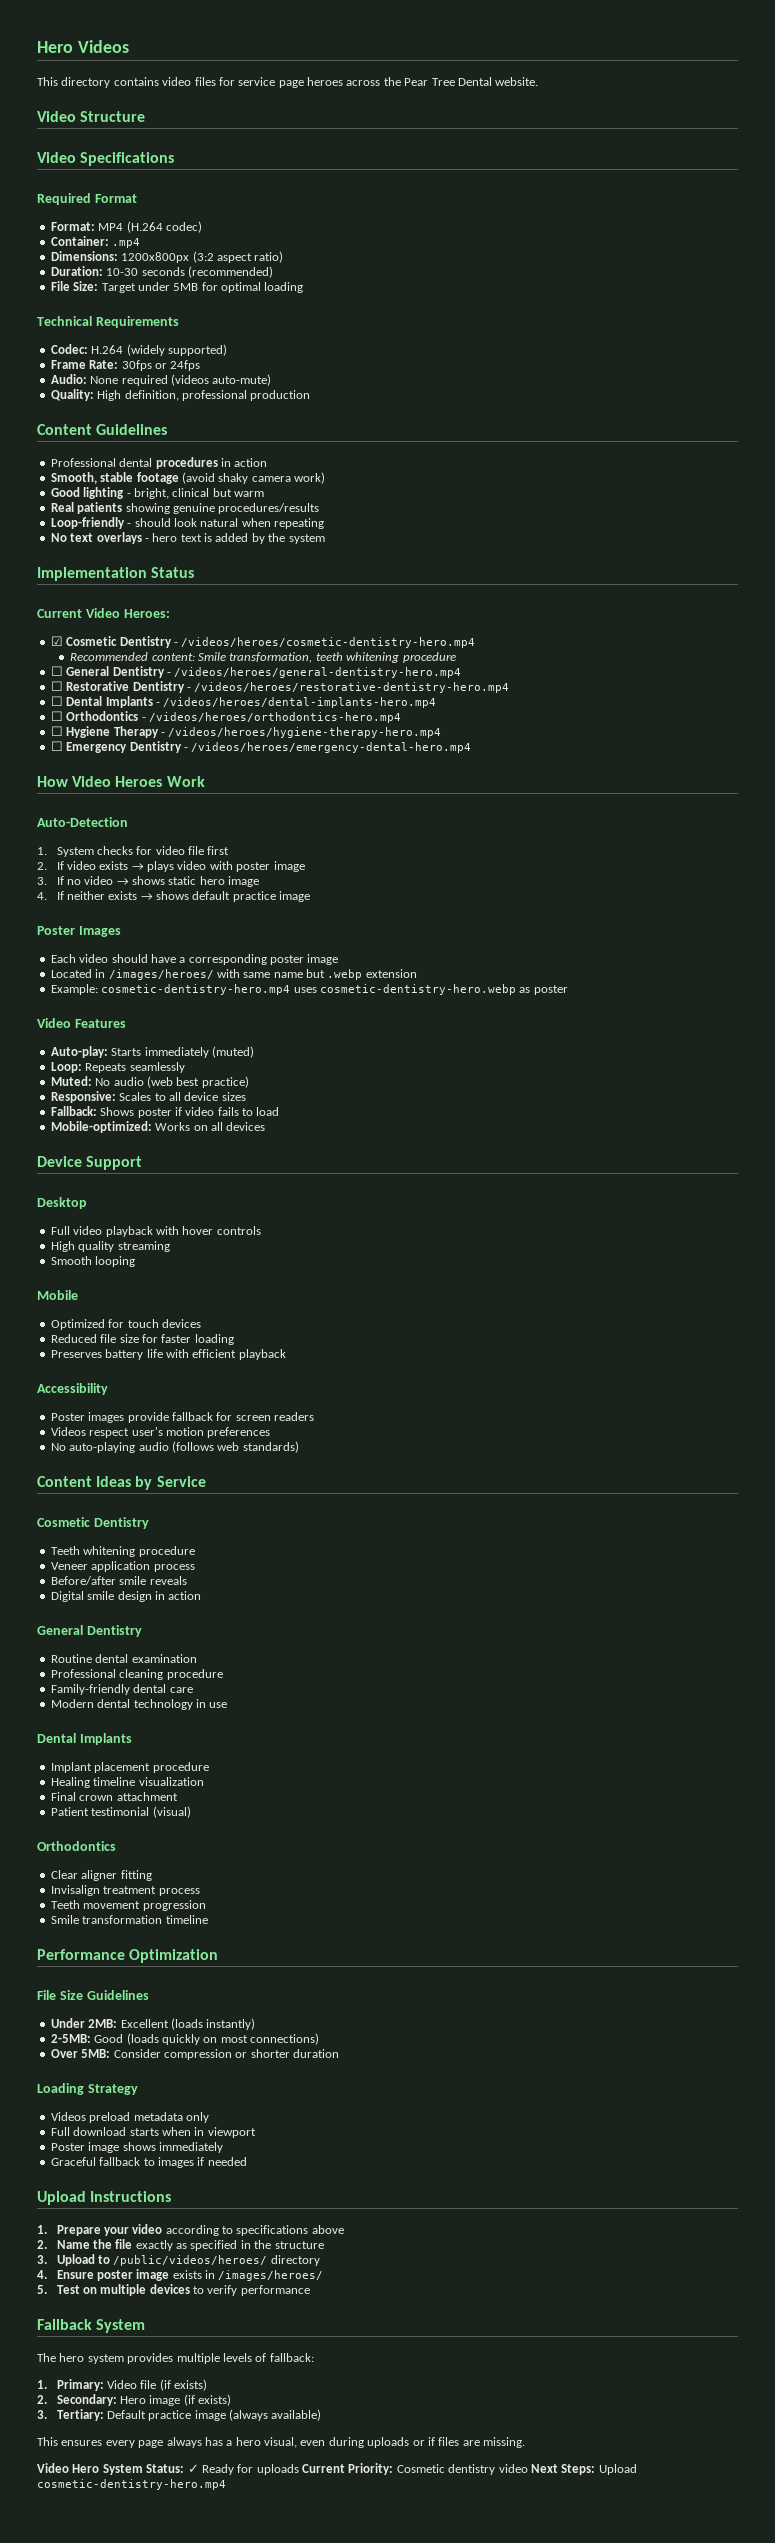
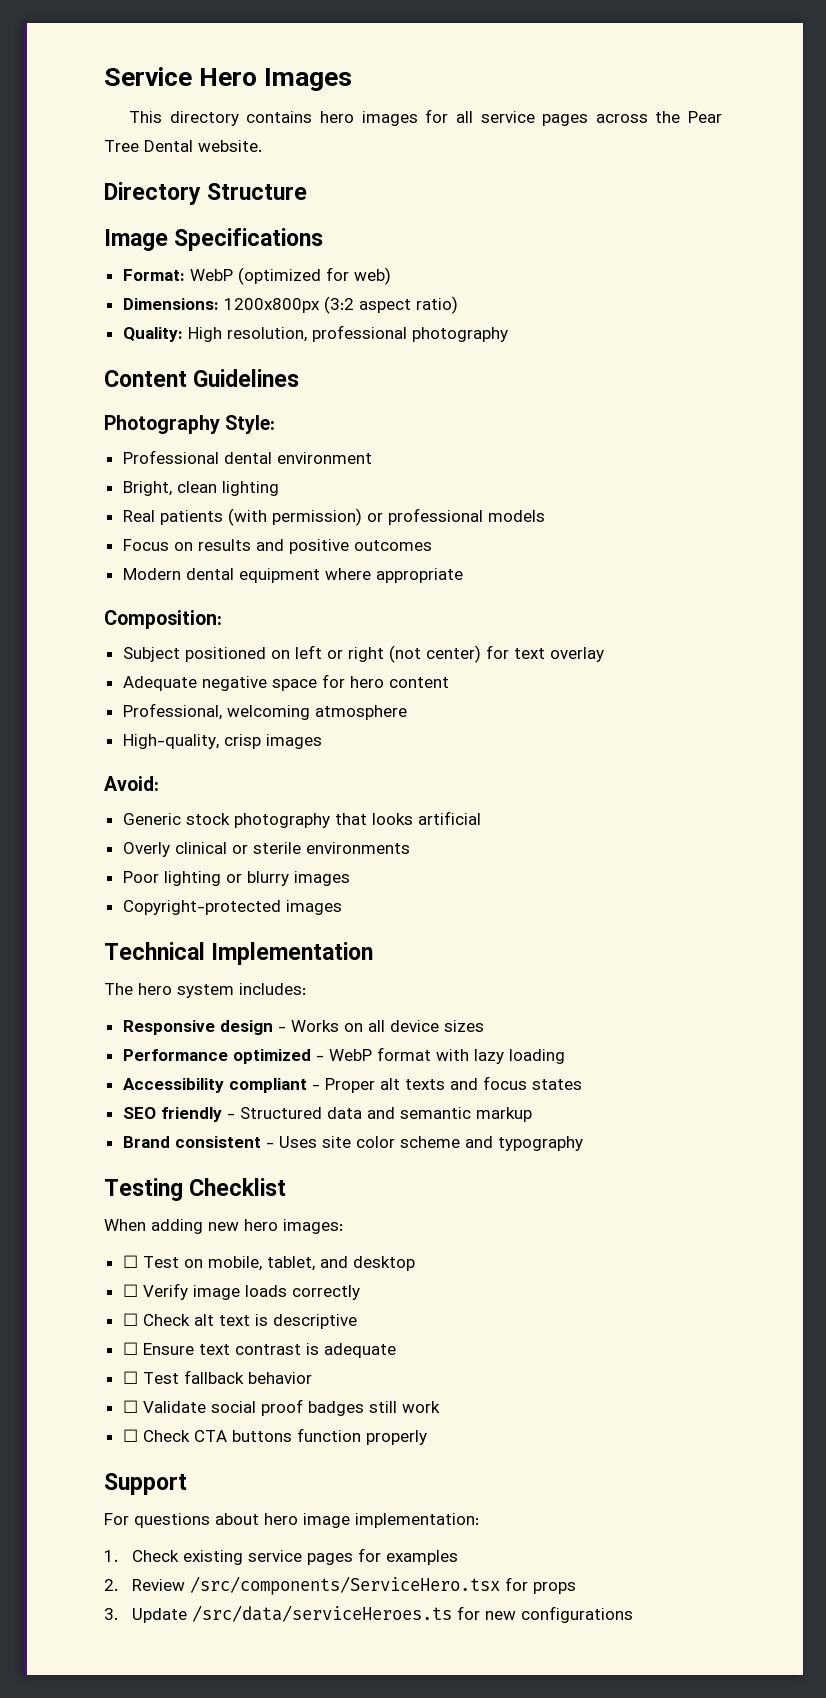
[37,40,129,53] Hero Videos -> [104,67,353,91] Service Hero Images
[162,77,343,88] video files for service page heroes -> [320,109,589,126] hero images for all service pages
[37,111,76,122] Video -> [104,182,201,205] Directory
[37,152,76,163] Video -> [104,229,168,251] Image
[37,193,137,205] // Required Format -> (324, 239) none
[98,221,202,233] [50,236,141,248] MP4 (H.264 codec) // Container: .mp4 -> [189,267,391,285] WebP (optimized for web)
[50,266,273,278] [50,281,304,293] [37,316,179,328] [50,344,227,356] [50,360,201,371] [50,374,272,386] // Duration: 10-30 seconds (recommended) // File Size: Target under 5MB for optimal loading // Technical Requirements // Codec: H.264 (widely supported) // Frame Rate: 30fps or 24fps // Audio: None required (videos auto-mute) -> (458, 305) none
[124,390,311,401] definition, professional production -> [226,325,508,342] resolution, professional photography
(168, 429) none -> [104,415,276,434] // Photography Style:
[155,457,268,469] [50,472,325,484] [50,487,264,499] [50,502,320,514] [50,517,324,529] [50,532,325,544] [37,567,195,581] [37,608,170,618] [50,636,476,648] [70,652,456,663] [50,666,462,678] [50,681,510,693] [50,696,437,708] [50,711,401,723] [50,726,442,738] [50,741,472,753] [37,776,205,787] [37,817,128,827] [37,846,230,857] [37,861,305,872] [37,876,260,887] [37,891,311,902] [37,926,121,937] [50,954,339,965] [50,969,417,980] [50,984,568,995] [37,1018,126,1028] [50,1046,254,1058] [50,1062,185,1073] [50,1076,249,1088] [50,1091,246,1103] [50,1106,280,1118] [50,1121,266,1133] [37,1156,143,1170] [37,1197,87,1209] [50,1226,261,1237] [50,1241,170,1252] [50,1256,136,1267] [37,1290,78,1300] [50,1319,201,1330] [50,1334,234,1345] [50,1349,286,1360] [37,1383,108,1395] [50,1412,314,1423] [50,1427,271,1438] [50,1441,299,1453] [37,1476,206,1490] [37,1517,149,1529] [50,1546,195,1557] [50,1561,195,1572] [50,1576,187,1585] [50,1591,202,1602] [37,1625,142,1637] [50,1654,197,1663] [50,1669,223,1680] [50,1684,193,1695] [50,1699,228,1710] [37,1733,132,1745] [50,1762,209,1773] [50,1777,204,1788] [50,1792,178,1801] [50,1806,191,1818] [37,1841,116,1851] [50,1870,152,1881] [50,1885,200,1896] [50,1900,206,1911] [50,1915,208,1924] [37,1949,219,1963] [37,1990,149,2000] [50,2018,256,2030] [50,2033,319,2045] [50,2049,339,2060] [37,2083,138,2095] [50,2112,209,2123] [50,2127,256,2138] [50,2142,223,2153] [50,2157,247,2168] [37,2191,172,2205] [37,2224,344,2236] [37,2239,324,2251] [37,2254,320,2266] [37,2269,324,2281] [37,2284,310,2296] [37,2319,146,2333] [37,2353,314,2364] [37,2379,208,2391] [37,2394,232,2406] [37,2409,322,2421] [37,2437,525,2448] [37,2463,637,2475] [37,2479,226,2490] procedures in action // Smooth, stable footage (avoid shaky camera work) // Good lighting - bright, clinical but warm // Real patients showing genuine procedures/results // Loop-friendly - should look natural when repeating // No text overlays - hero text is added by the system // Implementation Status // Current Video Heroes: // ☑ Cosmetic Dentistry - /videos/heroes/cosmetic-dentistry-hero.mp4 // Recommended content: Smile transformation, teeth whitening procedure // ☐ General Dentistry - /videos/heroes/general-dentistry-hero.mp4 // ☐ Restorative Dentistry - /videos/heroes/restorative-dentistry-hero.mp4 // ☐ Dental Implants - /videos/heroes/dental-implants-hero.mp4 // ☐ Orthodontics - /videos/heroes/orthodontics-hero.mp4 // ☐ Hygiene Therapy - /videos/heroes/hygiene-therapy-hero.mp4 // ☐ Emergency Dentistry - /videos/heroes/emergency-dental-hero.mp4 // How Video Heroes Work // Auto-Detection // 1. System checks for video file first // 2. If video exists → plays video with poster image // 3. If no video → shows static hero image // 4. If neither exists → shows default practice image // Poster Images // Each video should have a corresponding poster image // Located in /images/heroes/ with same name but .webp extension // Example: cosmetic-dentistry-hero.mp4 uses cosmetic-dentistry-hero.webp as poster // Video Features // Auto-play: Starts immediately (muted) // Loop: Repeats seamlessly // Muted: No audio (web best practice) // Responsive: Scales to all device sizes // Fallback: Shows poster if video fails to load // Mobile-optimized: Works on all devices // Device Support // Desktop // Full video playback with hover controls // High quality streaming // Smooth looping // Mobile // Optimized for touch devices // Reduced file size for faster loading // Preserves battery life with efficient playback // Accessibility // Poster images provide fallback for screen readers // Videos respect user's motion preferences // No auto-playing audio (follows web standards) // Content Ideas by Service // Cosmetic Dentistry // Teeth whitening procedure // Veneer application process // Before/after smile reveals // Digital smile design in action // General Dentistry // Routine dental examination // Professional cleaning procedure // Family-friendly dental care // Modern dental technology in use // Dental Implants // Implant placement procedure // Healing timeline visualization // Final crown attachment // Patient testimonial (visual) // Orthodontics // Clear aligner fitting // Invisalign treatment process // Teeth movement progression // Smile transformation timeline // Performance Optimization // File Size Guidelines // Under 2MB: Excellent (loads instantly) // 2-5MB: Good (loads quickly on most connections) // Over 5MB: Consider compression or shorter duration // Loading Strategy // Videos preload metadata only // Full download starts when in viewport // Poster image shows immediately // Graceful fallback to images if needed // Upload Instructions // 1. Prepare your video according to specifications above // 2. Name the file exactly as specified in the structure // 3. Upload to /public/videos/heroes/ directory // 4. Ensure poster image exists in /images/heroes/ // 5. Test on multiple devices to verify performance // Fallback System // The hero system provides multiple levels of fallback: // 1. Primary: Video file (if exists) // 2. Secondary: Hero image (if exists) // 3. Tertiary: Default practice image (always available) // This ensures every page always has a hero visual, even during uploads or if files are missing. // Video Hero System Status: ✓ Ready for uploads Current Priority: Cosmetic dentistry video Next Steps: Upload cosmetic-dentistry-hero.mp4 -> [276,452,372,464] [122,481,279,496] [122,508,545,526] [122,539,432,554] [122,568,463,583] [104,610,222,629] [122,645,604,663] [122,674,449,691] [122,703,407,720] [122,734,322,749] [104,776,159,791] [122,811,481,828] [122,842,410,857] [122,871,350,886] [122,900,342,915] [104,942,374,965] [104,983,306,998] [122,1020,484,1035] [122,1047,565,1064] [122,1076,582,1093] [122,1107,532,1122] [122,1136,583,1151] [104,1178,287,1201] [104,1219,343,1234] [122,1255,415,1271] [122,1283,360,1300] [122,1313,357,1329] [122,1342,396,1358] [122,1370,312,1384] [122,1399,440,1416] [122,1428,427,1445] [104,1473,187,1495] [104,1513,479,1528] [104,1548,458,1565] [104,1576,576,1595] [104,1605,633,1623] environment // Bright, clean lighting // Real patients (with permission) or professional models // Focus on results and positive outcomes // Modern dental equipment where appropriate // Composition: // Subject positioned on left or right (not center) for text overlay // Adequate negative space for hero content // Professional, welcoming atmosphere // High-quality, crisp images // Avoid: // Generic stock photography that looks artificial // Overly clinical or sterile environments // Poor lighting or blurry images // Copyright-protected images // Technical Implementation // The hero system includes: // Responsive design - Works on all device sizes // Performance optimized - WebP format with lazy loading // Accessibility compliant - Proper alt texts and focus states // SEO friendly - Structured data and semantic markup // Brand consistent - Uses site color scheme and typography // Testing Checklist // When adding new hero images: // ☐ Test on mobile, tablet, and desktop // ☐ Verify image loads correctly // ☐ Check alt text is descriptive // ☐ Ensure text contrast is adequate // ☐ Test fallback behavior // ☐ Validate social proof badges still work // ☐ Check CTA buttons function properly // Support // For questions about hero image implementation: // 1. Check existing service pages for examples // 2. Review /src/components/ServiceHero.tsx for props // 3. Update /src/data/serviceHeroes.ts for new configurations

